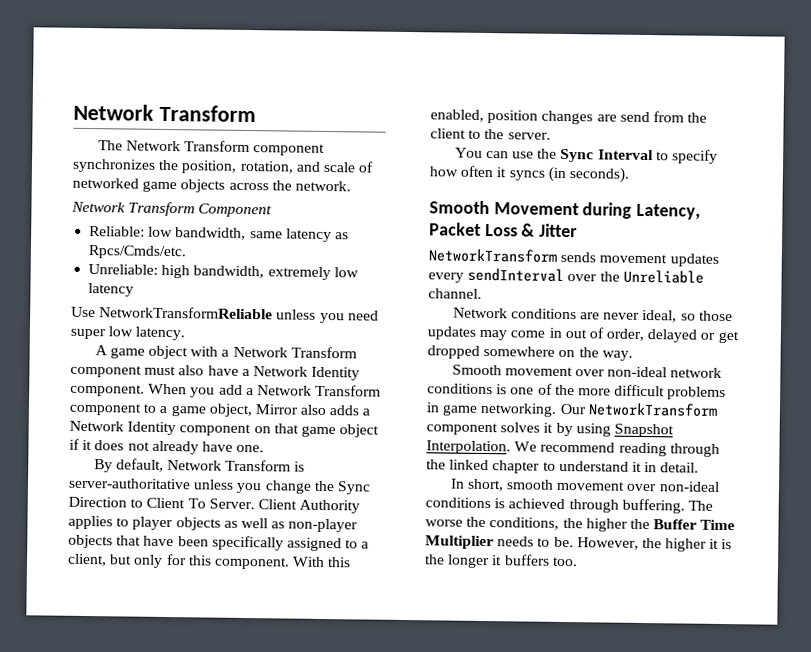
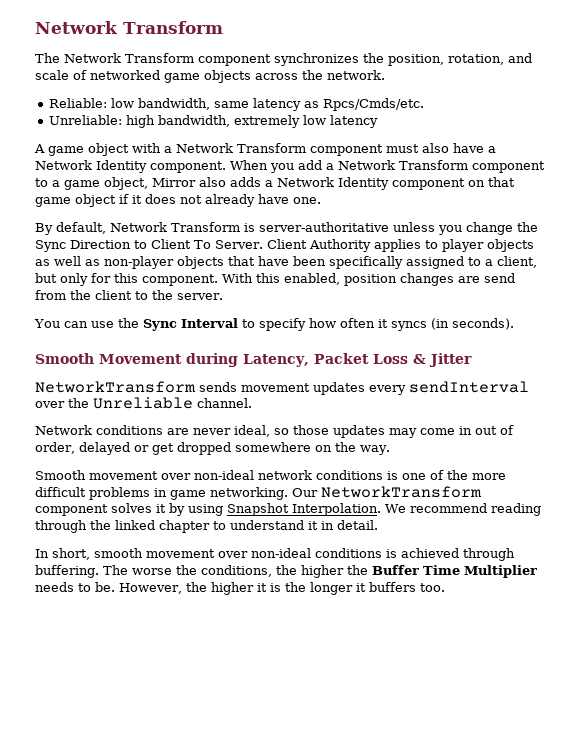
[71,201,273,218] // Network Transform Component -> (385, 75) none
[71,306,379,324] [70,326,186,341] // Use NetworkTransformReliable unless you need super low latency. -> (379, 121) none

